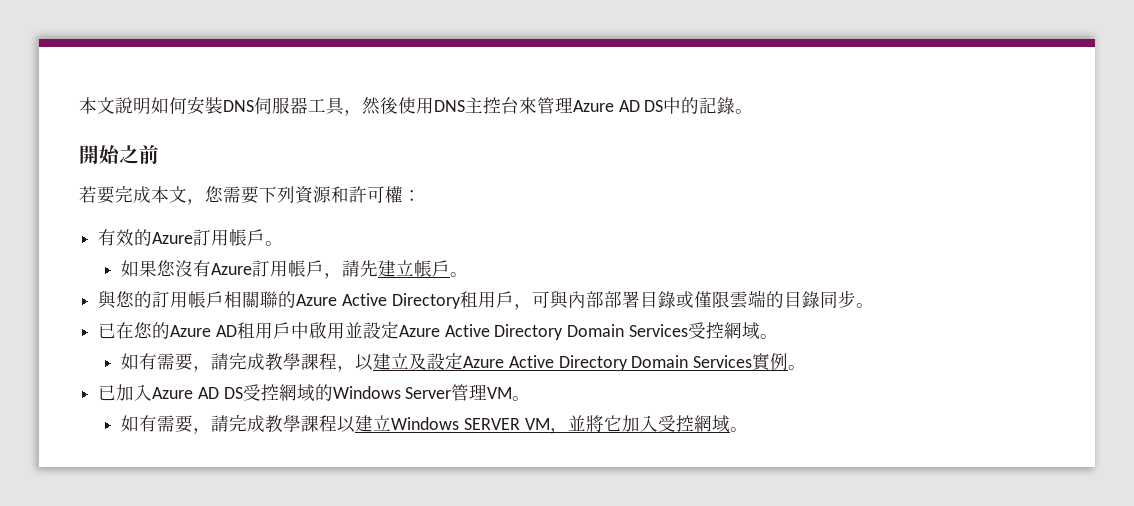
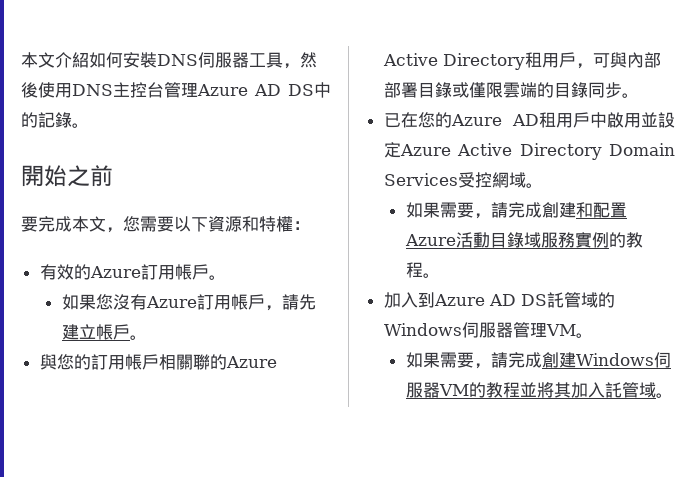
[79,97,151,115] 本文說明 -> [21,52,89,68] 本文介紹
[519,97,537,114] 來 -> (164, 90) none
[79,186,97,203] 若 -> (113, 176) none
[259,186,385,204] 下列資源和許可 -> [174,216,276,232] 以下資源和特
[139,352,807,372] [98,384,297,401] 有需要，請完成教學課程，以建立及設定Azure Active Directory Domain Services實例。 // 已加入Azure AD DS受控網 -> [422,202,627,219] [404,232,643,248] [405,262,440,278] [383,292,581,308] 果需要，請完成創建和配置Azure活動目錄域服務實例的教程。 // 加入到Azure AD DS託管
[405,387,452,399] Server -> [461,322,513,338] 伺服器
[139,414,712,434] 有需要，請完成教學課程以建立Windows SERVER VM，並將它加入受控網 -> [422,352,671,369] [405,382,639,398] 果需要，請完成創建Windows伺服器VM的教程並將其加入託管

